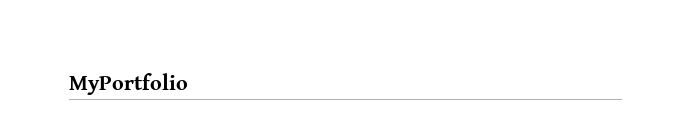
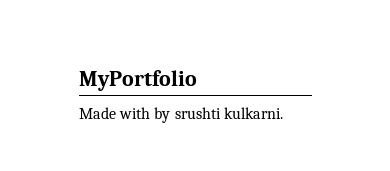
(188, 84) none -> [79,107,283,123] // Made with by srushti kulkarni.

